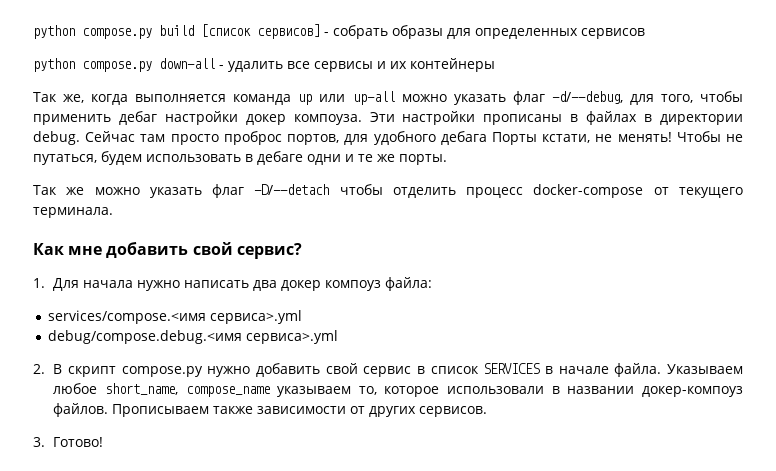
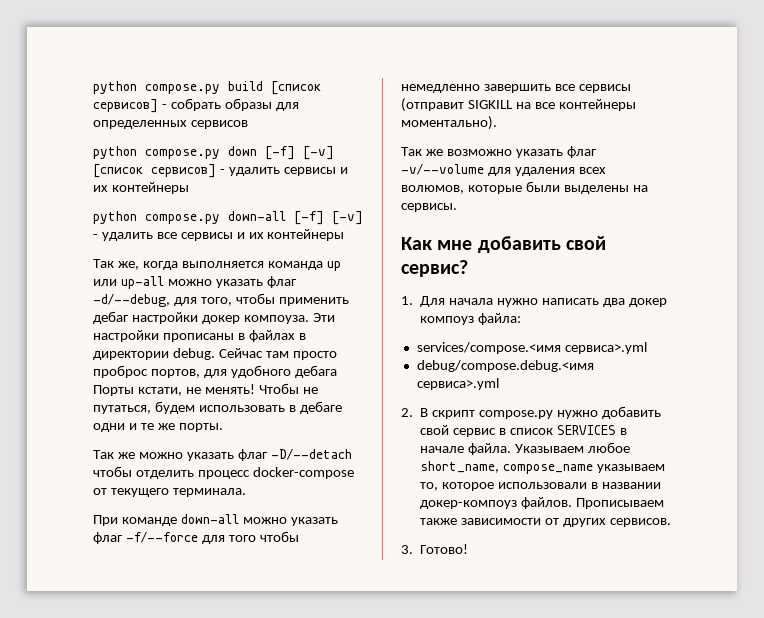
(645, 33) none -> [93,146,334,160] [93,164,348,178] [93,182,189,194] // python compose.py down [-f] [-v] [список сервисов] - удалить сервисы и их контейнеры
(215, 63) none -> [294,211,363,225] [-f] [-v]
(113, 212) none -> [93,514,338,526] [93,531,299,544] [401,84,631,93] [401,98,636,112] [401,116,497,130] [401,146,597,158] [401,164,606,176] [401,181,648,194] [401,203,457,212] // При команде down-all можно указать флаг -f/--force для того чтобы немедленно завершить все сервисы (отправит SIGKILL на все контейнеры моментально). // Так же возможно указать флаг -v/--volume для удаления всех волюмов, которые были выделены на сервисы.

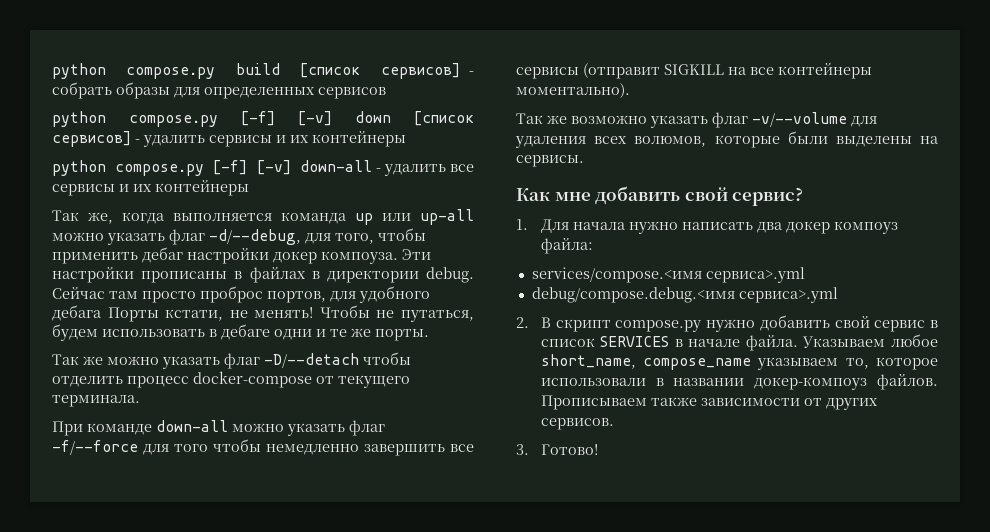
[228,146,334,160] down [-f] [-v] -> [241,111,391,126] [-f] [-v] down
[228,211,363,225] down-all [-f] [-v] -> [213,160,372,175] [-f] [-v] down-all

